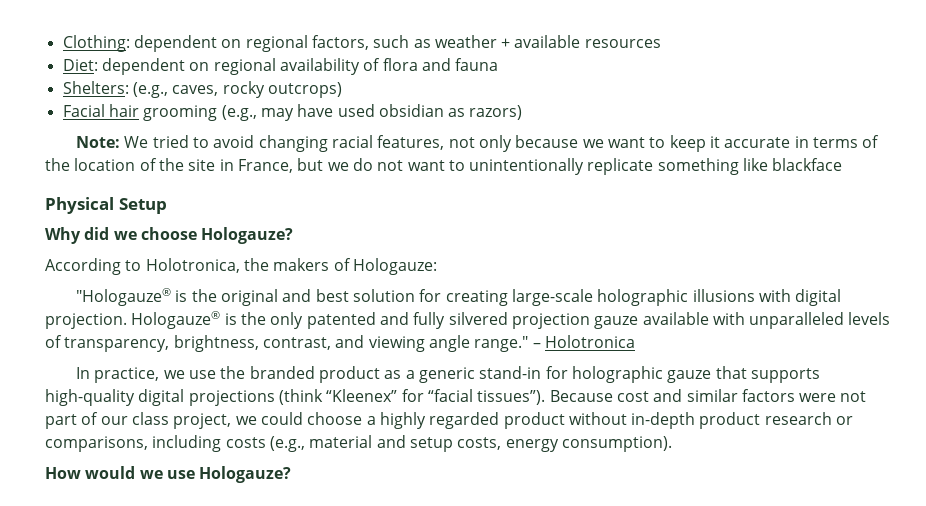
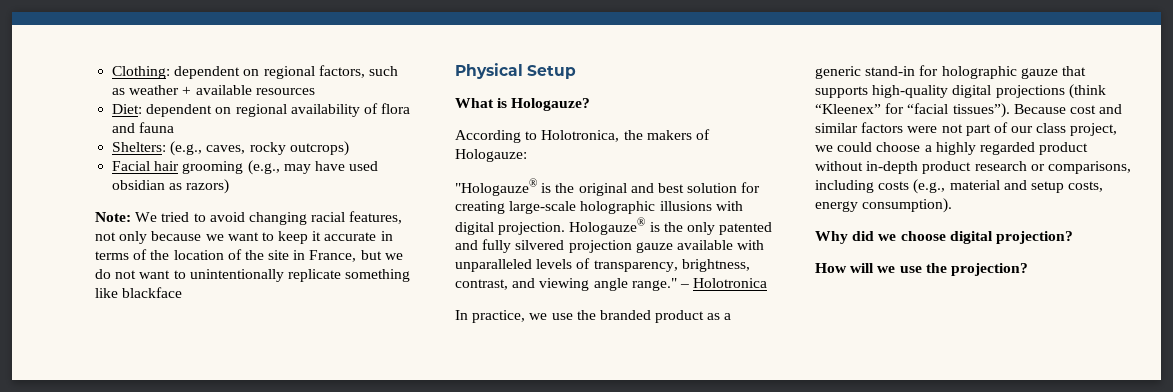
[45,227,197,244] Why did we choose -> [455,98,508,108] What is
(672, 444) none -> [815,231,1073,244] // Why did we choose digital projection?
[85,466,292,483] would we use Hologauze? -> [850,263,1028,276] will we use the projection?

